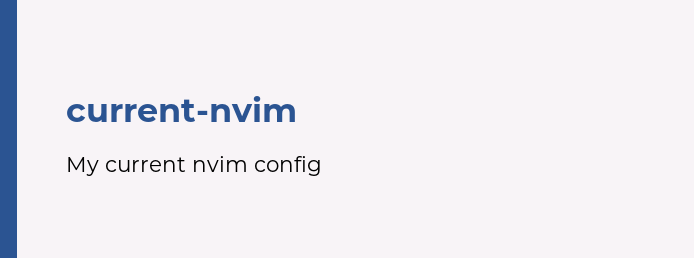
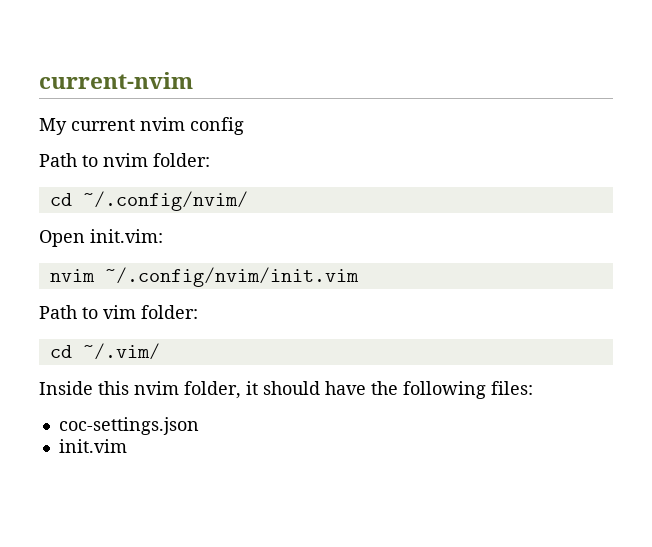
(322, 166) none -> [39,153,210,167] [49,191,248,211] [39,229,163,247] [49,267,359,287] [39,305,198,319] [49,343,160,360] [39,381,533,399] [58,417,199,435] [58,439,127,453] // Path to nvim folder: // cd ~/.config/nvim/ // Open init.vim: // nvim ~/.config/nvim/init.vim // Path to vim folder: // cd ~/.vim/ // Inside this nvim folder, it should have the following files: // coc-settings.json // init.vim

